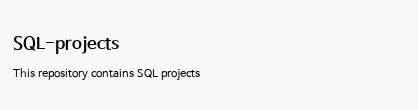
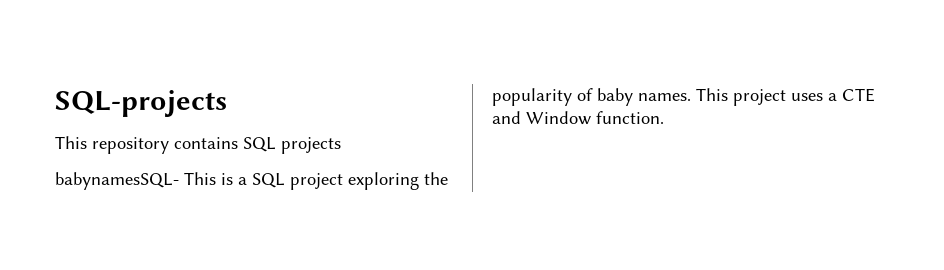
(200, 74) none -> [55,172,448,190] [492,88,875,106] [492,111,664,125] // babynamesSQL- This is a SQL project exploring the popularity of baby names. This project uses a CTE and Window function.

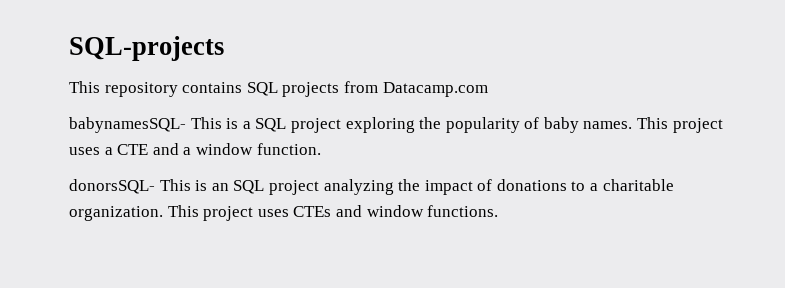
(341, 145) none -> [343,81,488,97] from Datacamp.com
[526,111,591,125] Window -> [183,143,253,155] a window
(664, 117) none -> [69,179,674,195] [69,205,499,221] // donorsSQL- This is an SQL project analyzing the impact of donations to a charitable organization. This project uses CTEs and window functions.

